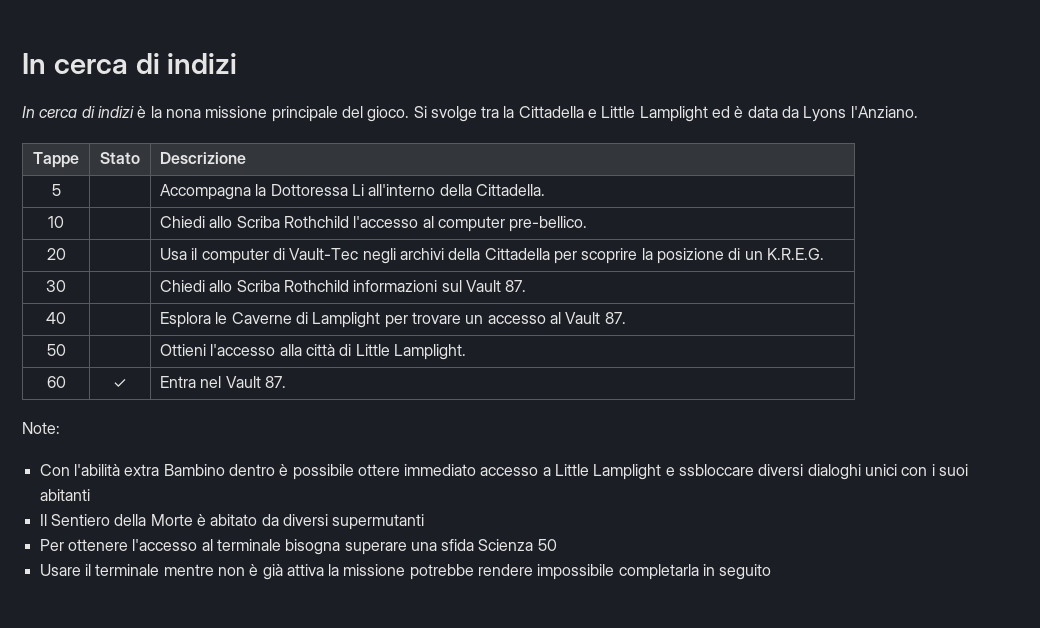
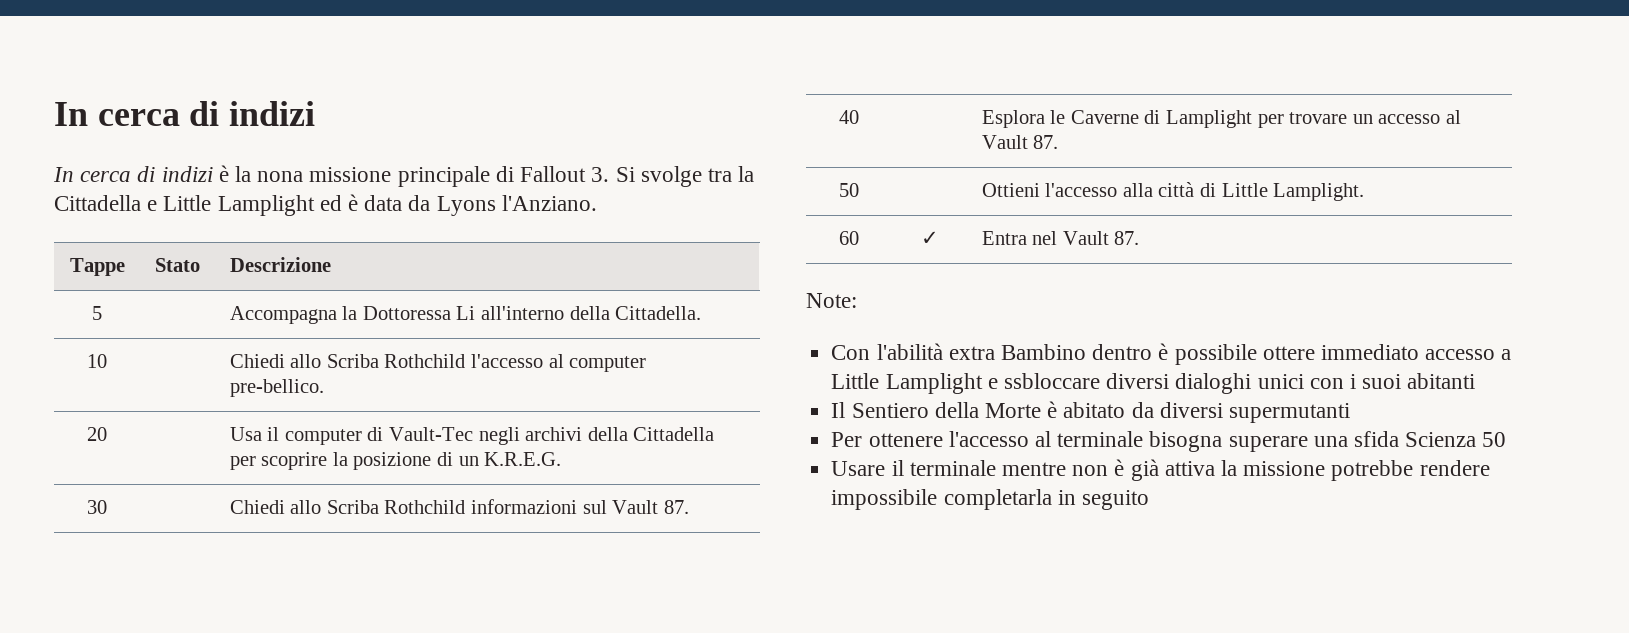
[341,106,410,122] del gioco. -> [495,166,610,182] di Fallout 3.

